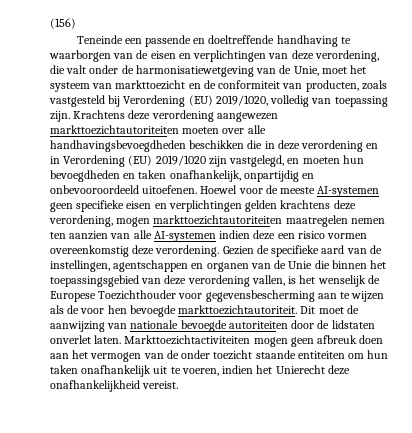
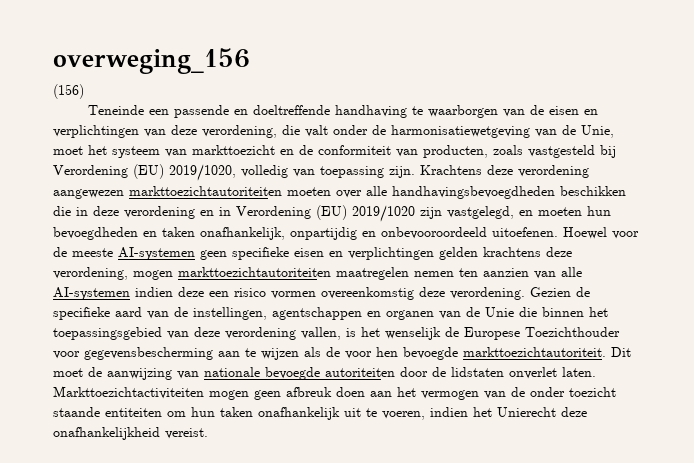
(50, 23) none -> [53,48,250,74] overweging_156 //

